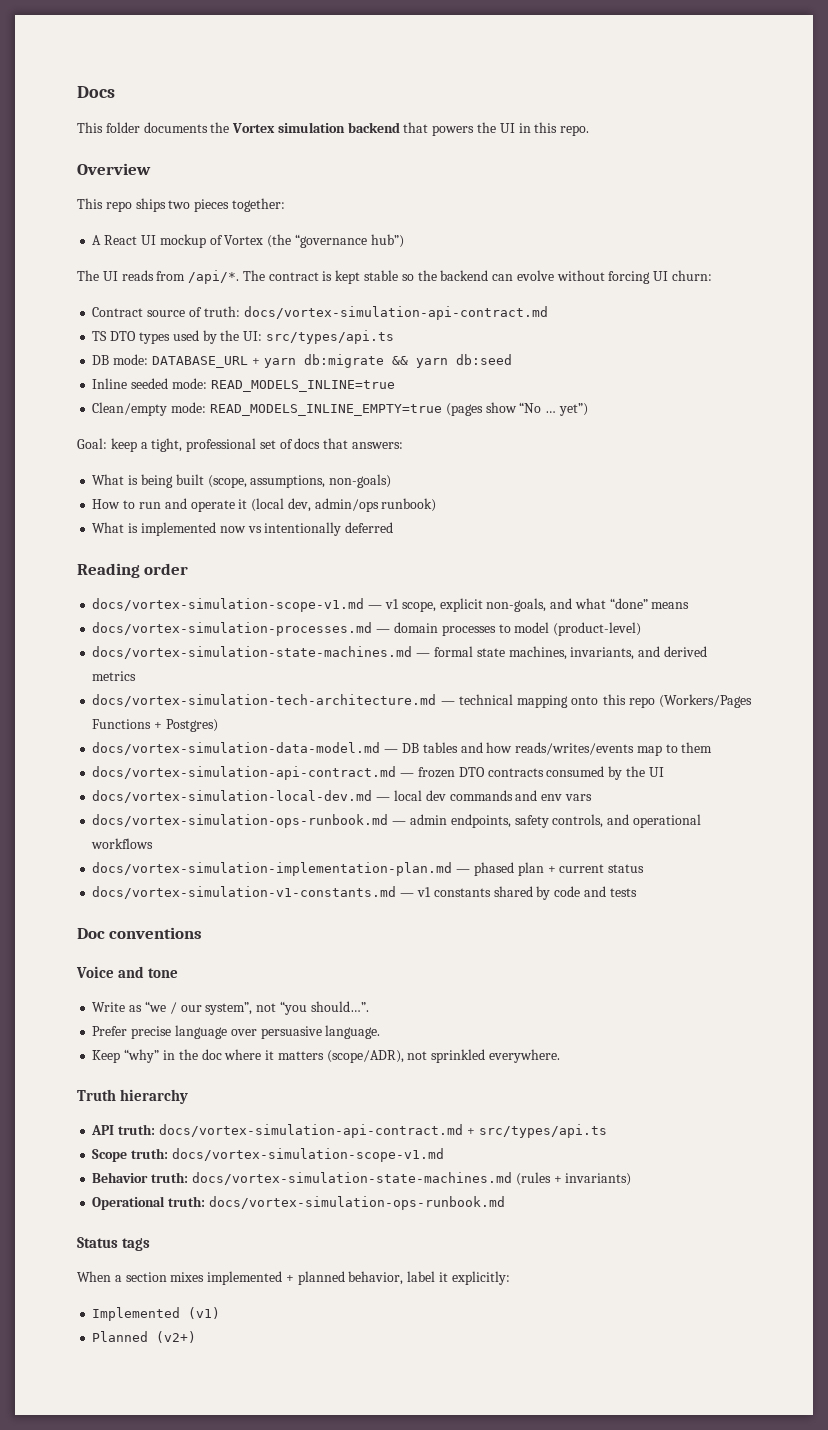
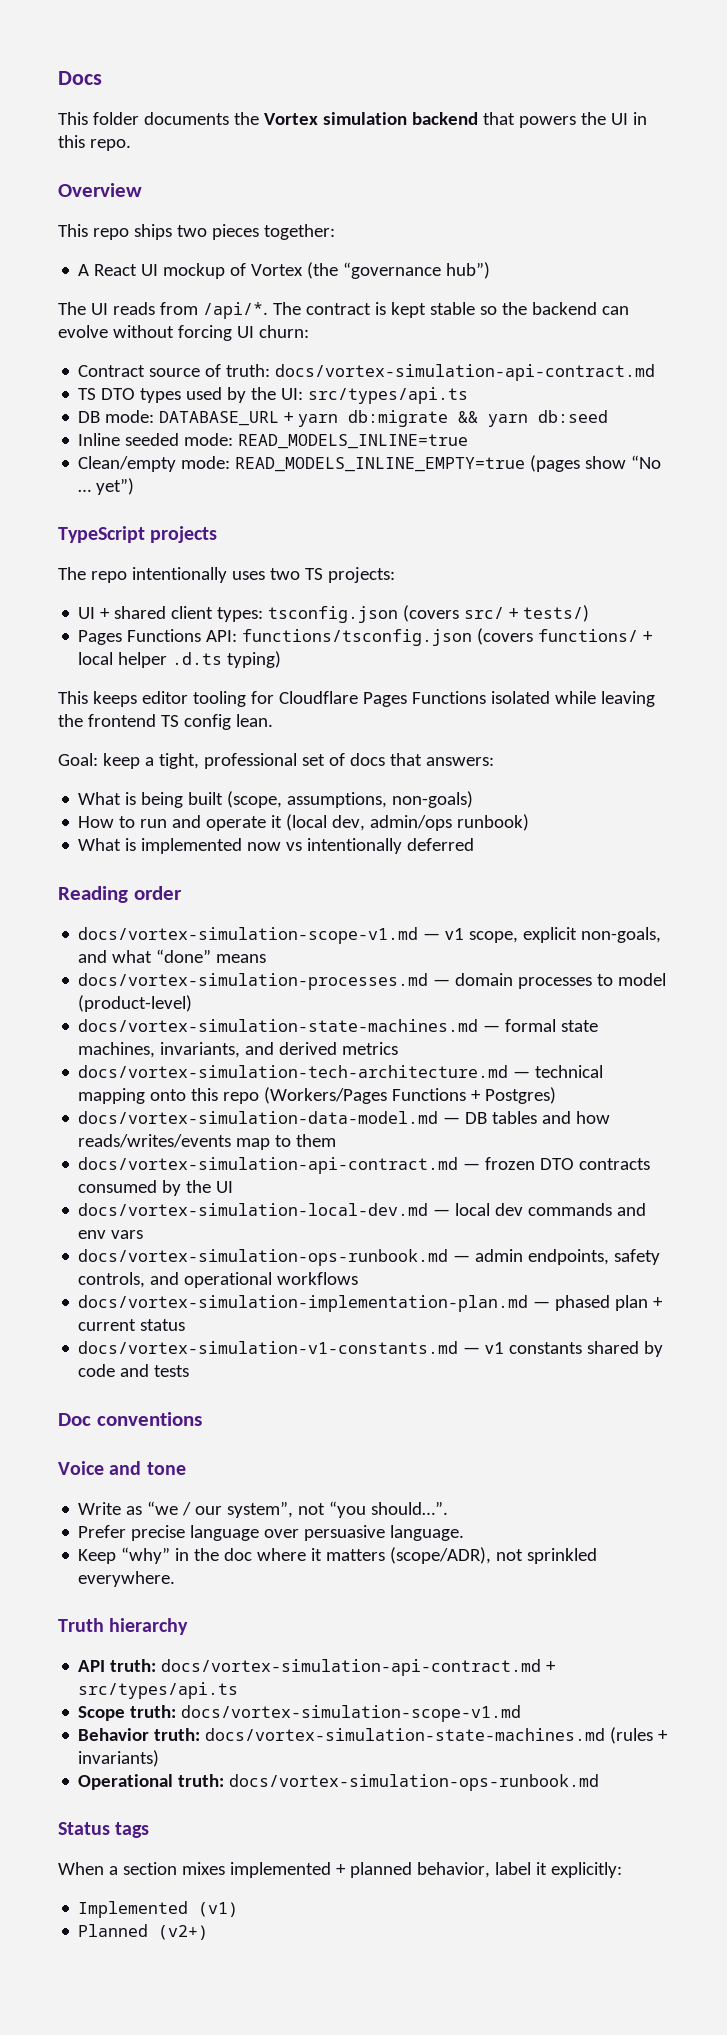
(588, 409) none -> [58,526,218,543] [58,567,395,583] [78,605,590,623] [78,628,654,646] [78,651,282,668] [58,691,655,707] [58,714,273,730] // TypeScript projects // The repo intentionally uses two TS projects: // UI + shared client types: tsconfig.json (covers src/ + tests/) // Pages Functions API: functions/tsconfig.json (covers functions/ + local helper .d.ts typing) // This keeps editor tooling for Cloudflare Pages Functions isolated while leaving the frontend TS config lean.

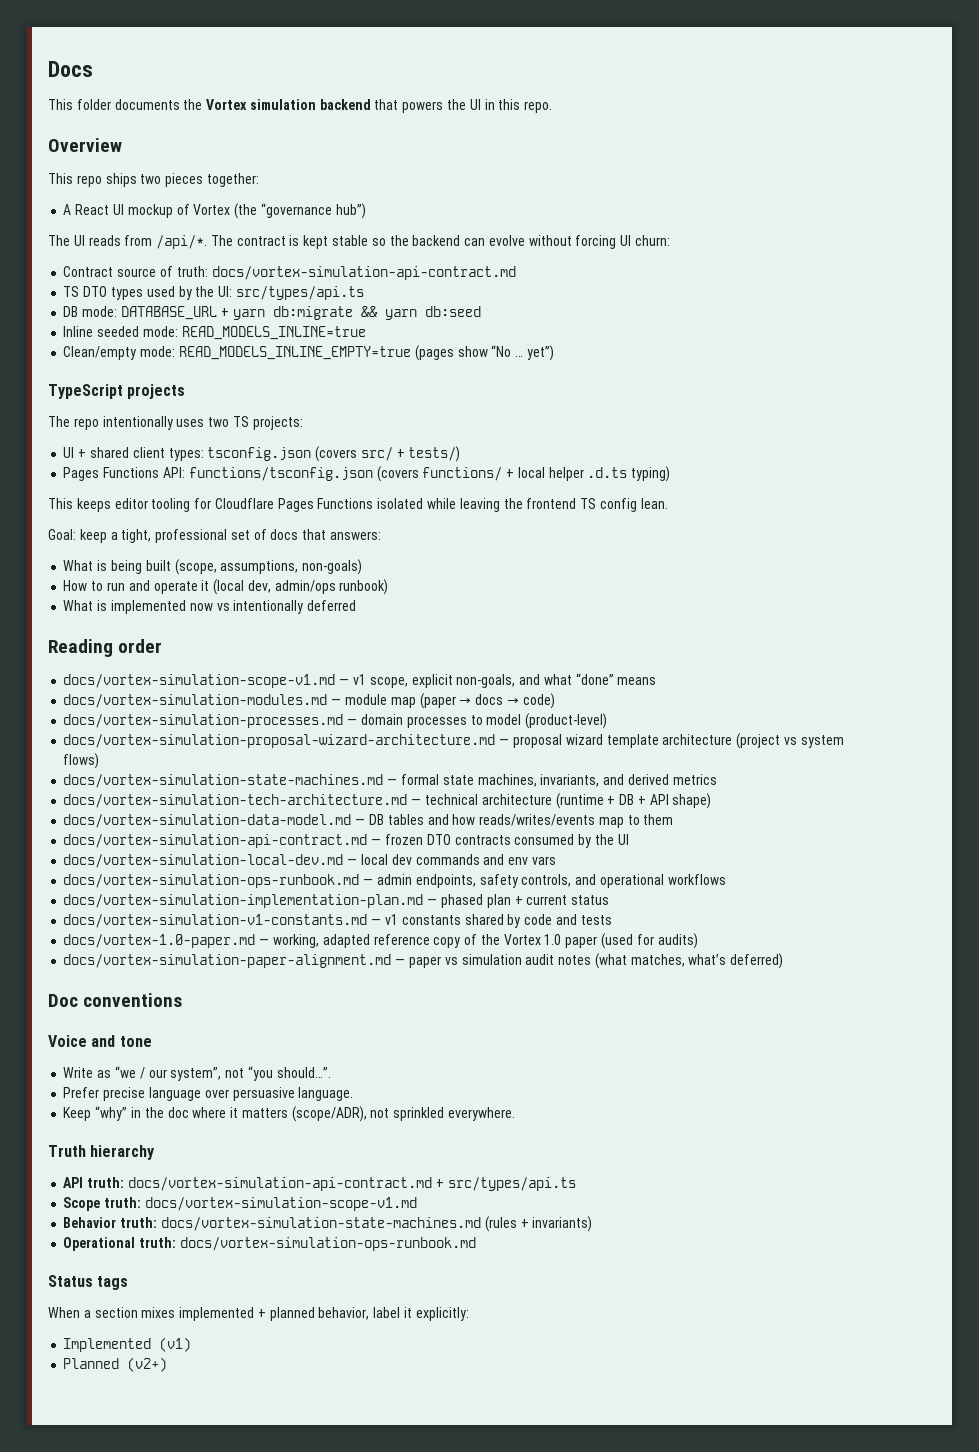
(267, 958) none -> [63,693,555,709] // docs/vortex-simulation-modules.md — module map (paper → docs → code)
(193, 1003) none -> [63,733,844,749] [63,753,100,769] // docs/vortex-simulation-proposal-wizard-architecture.md — proposal wizard template architecture (project vs system flows)
[78,1087,557,1104] mapping onto this repo (Workers/Pages Functions + Postgres) -> [481,793,712,809] architecture (runtime + DB + API shape)
(190, 1371) none -> [63,933,698,949] [63,953,784,969] // docs/vortex-1.0-paper.md — working, adapted reference copy of the Vortex 1.0 paper (used for audits) // docs/vortex-simulation-paper-alignment.md — paper vs simulation audit notes (what matches, what’s deferred)

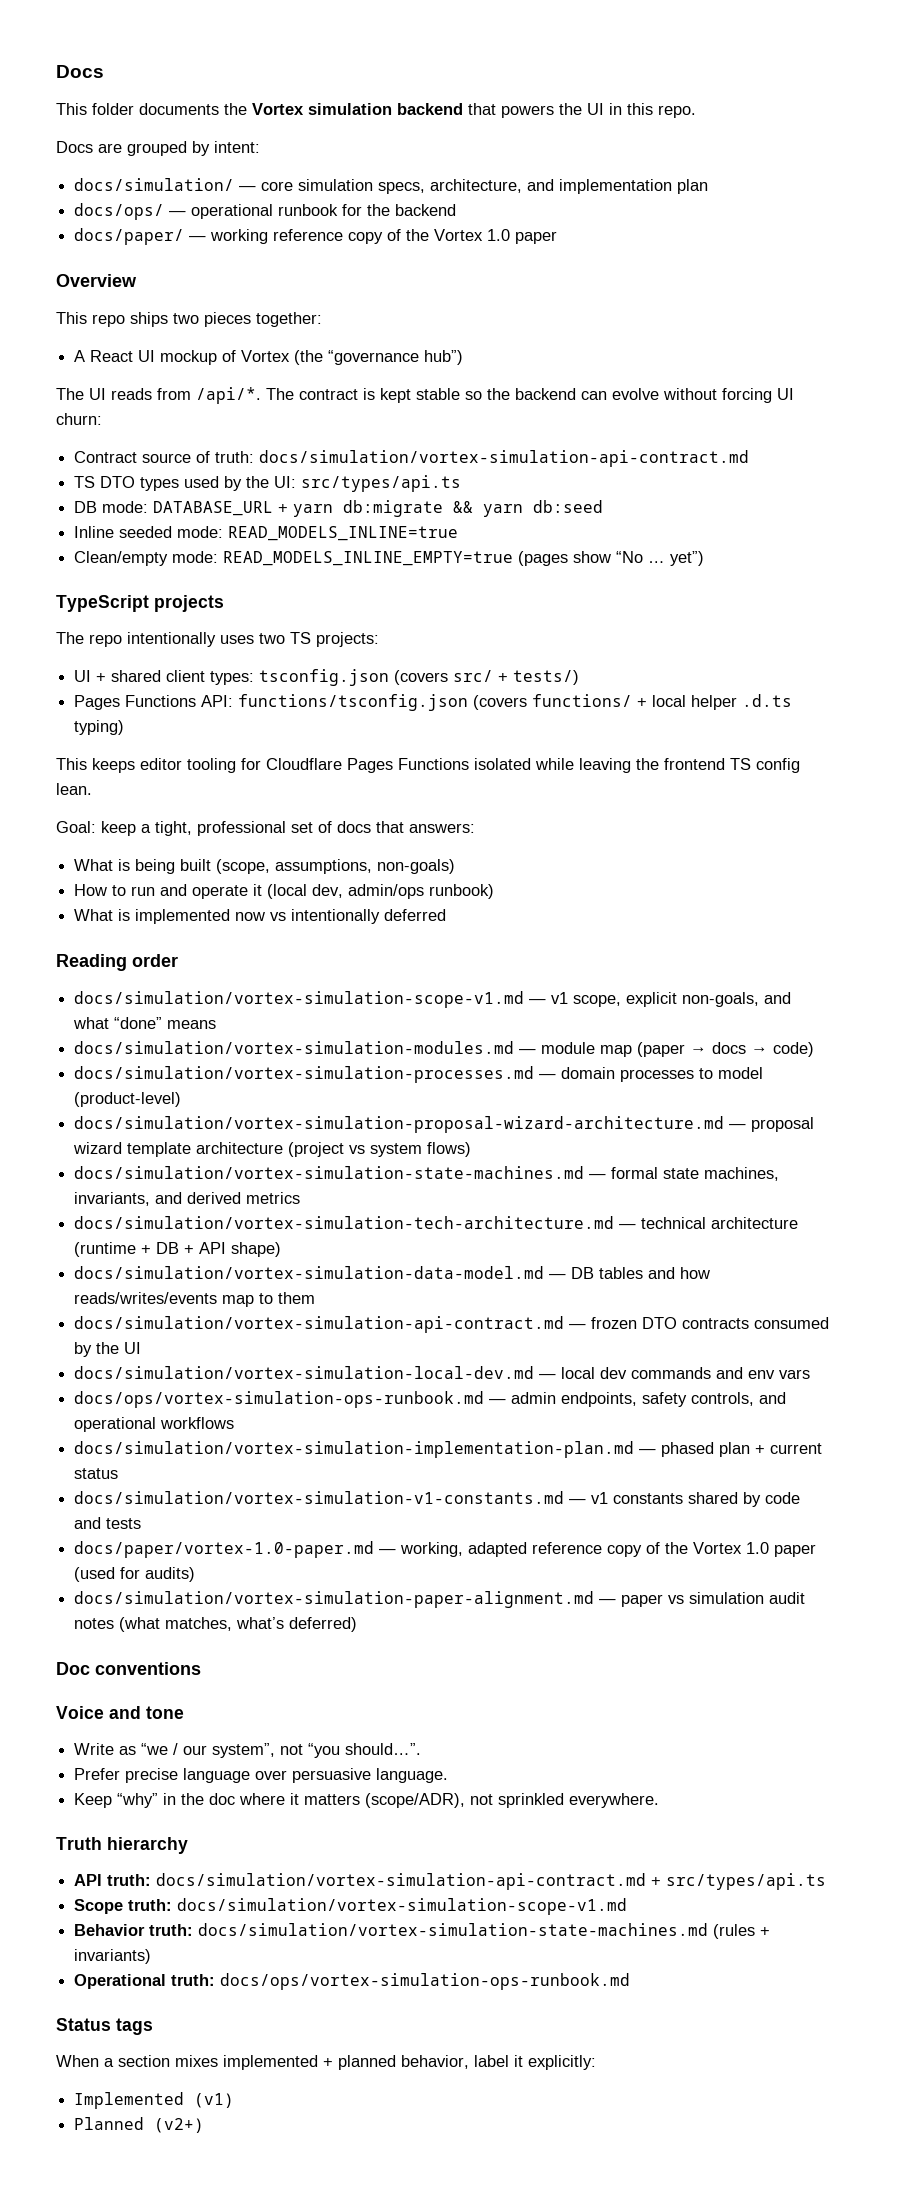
(553, 107) none -> [56,141,260,156] [74,178,709,194] [74,203,457,220] [74,228,558,245] // Docs are grouped by intent: // docs/simulation/ — core simulation specs, architecture, and implementation plan // docs/ops/ — operational runbook for the backend // docs/paper/ — working reference copy of the Vortex 1.0 paper
[211,266,516,280] docs/vortex-simulation-api-contract.md -> [259,450,750,467] docs/simulation/vortex-simulation-api-contract.md
[63,674,336,688] docs/vortex-simulation-scope-v1.md -> [74,991,525,1008] docs/simulation/vortex-simulation-scope-v1.md
[63,694,328,708] docs/vortex-simulation-modules.md -> [74,1041,515,1054] docs/simulation/vortex-simulation-modules.md
[63,714,344,728] docs/vortex-simulation-processes.md -> [74,1066,535,1083] docs/simulation/vortex-simulation-processes.md
[63,734,496,748] docs/vortex-simulation-proposal-wizard-architecture.md -> [74,1116,725,1133] docs/simulation/vortex-simulation-proposal-wizard-architecture.md
[63,774,384,788] docs/vortex-simulation-state-machines.md -> [74,1166,585,1179] docs/simulation/vortex-simulation-state-machines.md
[63,794,408,808] docs/vortex-simulation-tech-architecture.md -> [74,1216,615,1229] docs/simulation/vortex-simulation-tech-architecture.md
[63,814,352,828] docs/vortex-simulation-data-model.md -> [74,1266,545,1279] docs/simulation/vortex-simulation-data-model.md
[63,834,368,848] docs/vortex-simulation-api-contract.md -> [74,1316,565,1333] docs/simulation/vortex-simulation-api-contract.md
[63,854,344,868] docs/vortex-simulation-local-dev.md -> [74,1366,535,1379] docs/simulation/vortex-simulation-local-dev.md
[63,874,360,888] docs/vortex-simulation-ops-runbook.md -> [74,1391,485,1408] docs/ops/vortex-simulation-ops-runbook.md
[63,894,424,908] docs/vortex-simulation-implementation-plan.md -> [74,1441,635,1458] docs/simulation/vortex-simulation-implementation-plan.md
[63,914,368,928] docs/vortex-simulation-v1-constants.md -> [74,1491,565,1504] docs/simulation/vortex-simulation-v1-constants.md
[63,934,256,948] docs/vortex-1.0-paper.md -> [74,1541,375,1558] docs/paper/vortex-1.0-paper.md
[63,954,392,968] docs/vortex-simulation-paper-alignment.md -> [74,1591,595,1608] docs/simulation/vortex-simulation-paper-alignment.md
[127,1177,432,1191] docs/vortex-simulation-api-contract.md -> [156,1873,647,1890] docs/simulation/vortex-simulation-api-contract.md
[144,1197,417,1211] docs/vortex-simulation-scope-v1.md -> [177,1898,628,1915] docs/simulation/vortex-simulation-scope-v1.md
[160,1217,481,1231] docs/vortex-simulation-state-machines.md -> [198,1923,709,1936] docs/simulation/vortex-simulation-state-machines.md
[179,1237,476,1251] docs/vortex-simulation-ops-runbook.md -> [220,1973,631,1990] docs/ops/vortex-simulation-ops-runbook.md

